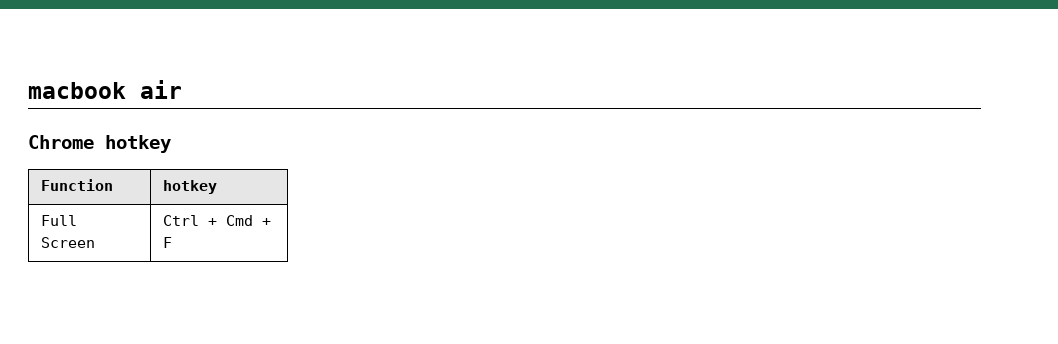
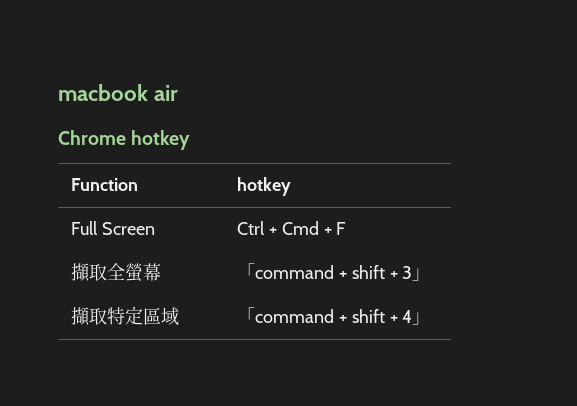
(172, 242) none -> [70,263,161,282] [236,263,431,281] [70,306,179,326] [236,307,431,325] // 擷取全螢幕 | 「command + shift + 3」 // 擷取特定區域 | 「command + shift + 4」

